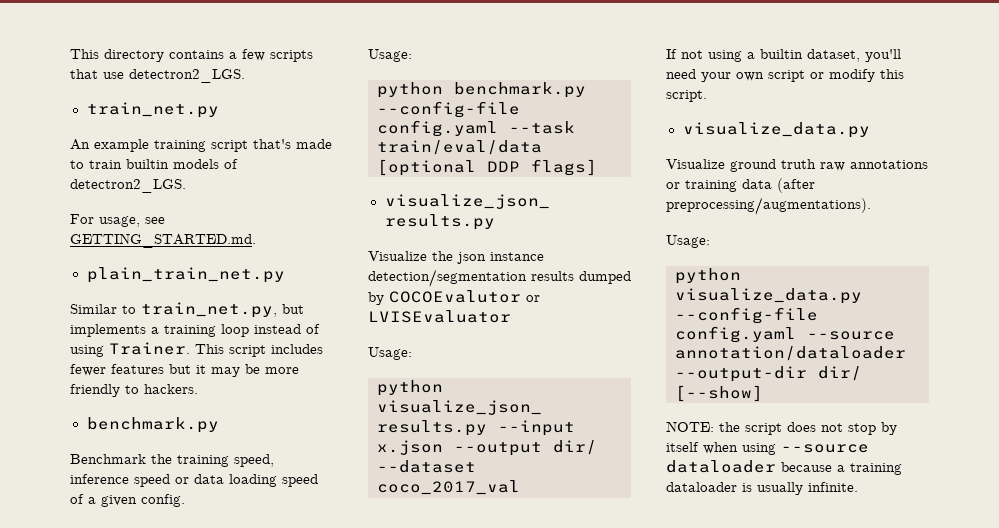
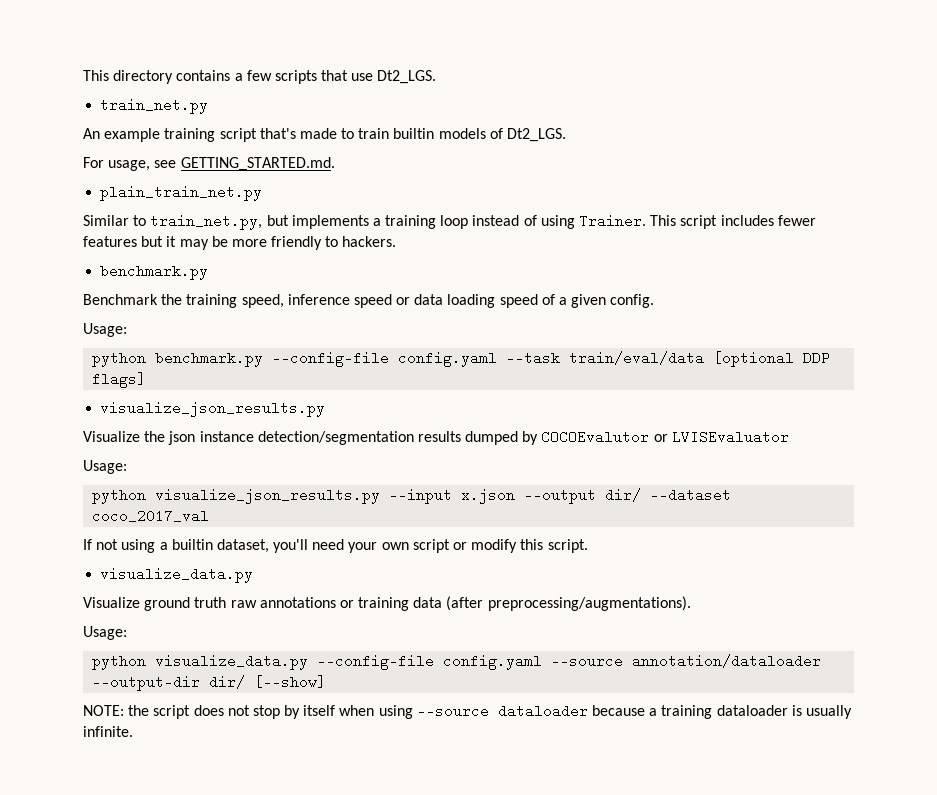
[129,69,245,83] detectron2_LGS. -> [377,70,437,84] Dt2_LGS.
[70,179,186,193] detectron2_LGS. -> [507,128,567,142] Dt2_LGS.

